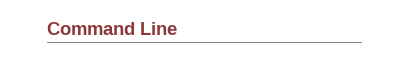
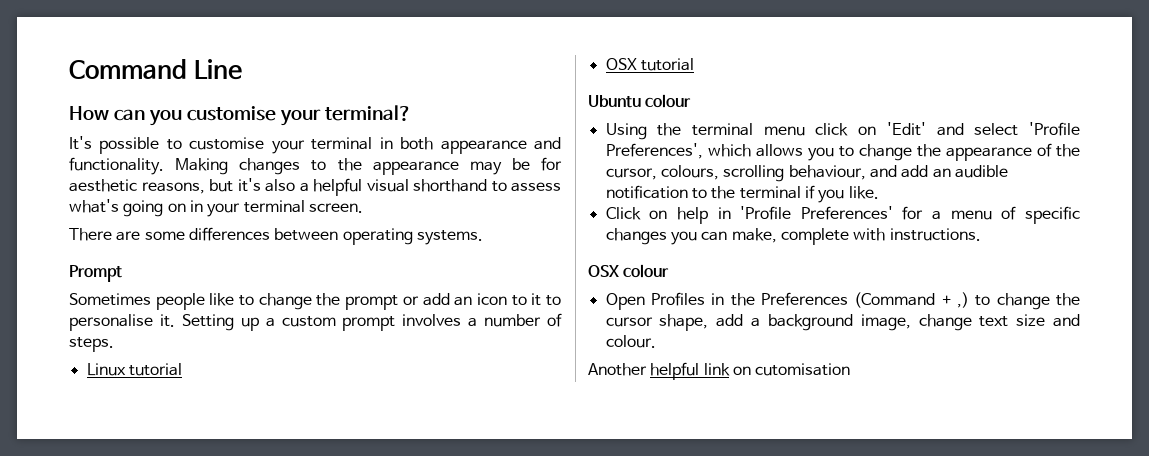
(177, 28) none -> [69,105,412,126] [69,136,561,154] [69,157,562,175] [69,178,561,196] [69,199,363,217] [69,227,483,245] [69,265,122,282] [69,293,561,310] [69,313,562,331] [69,337,114,352] [86,363,182,376] [605,58,694,71] [588,94,692,108] [605,122,1080,140] [605,143,1080,161] [605,165,1008,182] [605,185,879,203] [605,206,1080,224] [605,228,981,245] [588,264,670,278] [605,292,1080,310] [605,314,1080,331] [605,335,656,348] [588,362,851,380] // How can you customise your terminal? // It's possible to customise your terminal in both appearance and functionality. Making changes to the appearance may be for aesthetic reasons, but it's also a helpful visual shorthand to assess what's going on in your terminal screen. // There are some differences between operating systems. // Prompt // Sometimes people like to change the prompt or add an icon to it to personalise it. Setting up a custom prompt involves a number of steps. // Linux tutorial // OSX tutorial // Ubuntu colour // Using the terminal menu click on 'Edit' and select 'Profile Preferences', which allows you to change the appearance of the cursor, colours, scrolling behaviour, and add an audible notification to the terminal if you like. // Click on help in 'Profile Preferences' for a menu of specific changes you can make, complete with instructions. // OSX colour // Open Profiles in the Preferences (Command + ,) to change the cursor shape, add a background image, change text size and colour. // Another helpful link on cutomisation

